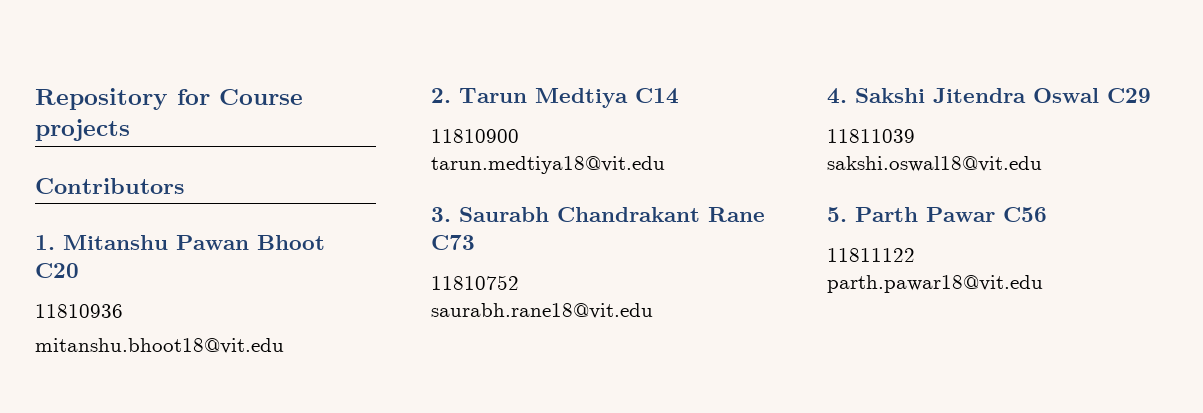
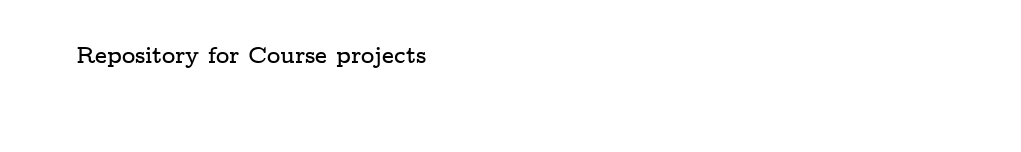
[35,178,184,194] [35,235,325,250] [35,263,79,278] [35,304,123,318] [35,338,284,354] [431,88,679,108] [431,129,519,143] [431,156,665,174] [431,207,765,222] [431,235,475,250] [431,275,519,290] [431,303,653,319] [827,88,1151,104] [827,129,915,143] [827,156,1042,172] [827,207,1047,222] [827,248,915,262] [827,275,1043,293] // Contributors // 1. Mitanshu Pawan Bhoot C20 // 11810936 // mitanshu.bhoot18@vit.edu // 2. Tarun Medtiya C14 // 11810900 // tarun.medtiya18@vit.edu // 3. Saurabh Chandrakant Rane C73 // 11810752 // saurabh.rane18@vit.edu // 4. Sakshi Jitendra Oswal C29 // 11811039 // sakshi.oswal18@vit.edu // 5. Parth Pawar C56 // 11811122 // parth.pawar18@vit.edu -> (426, 57) none

